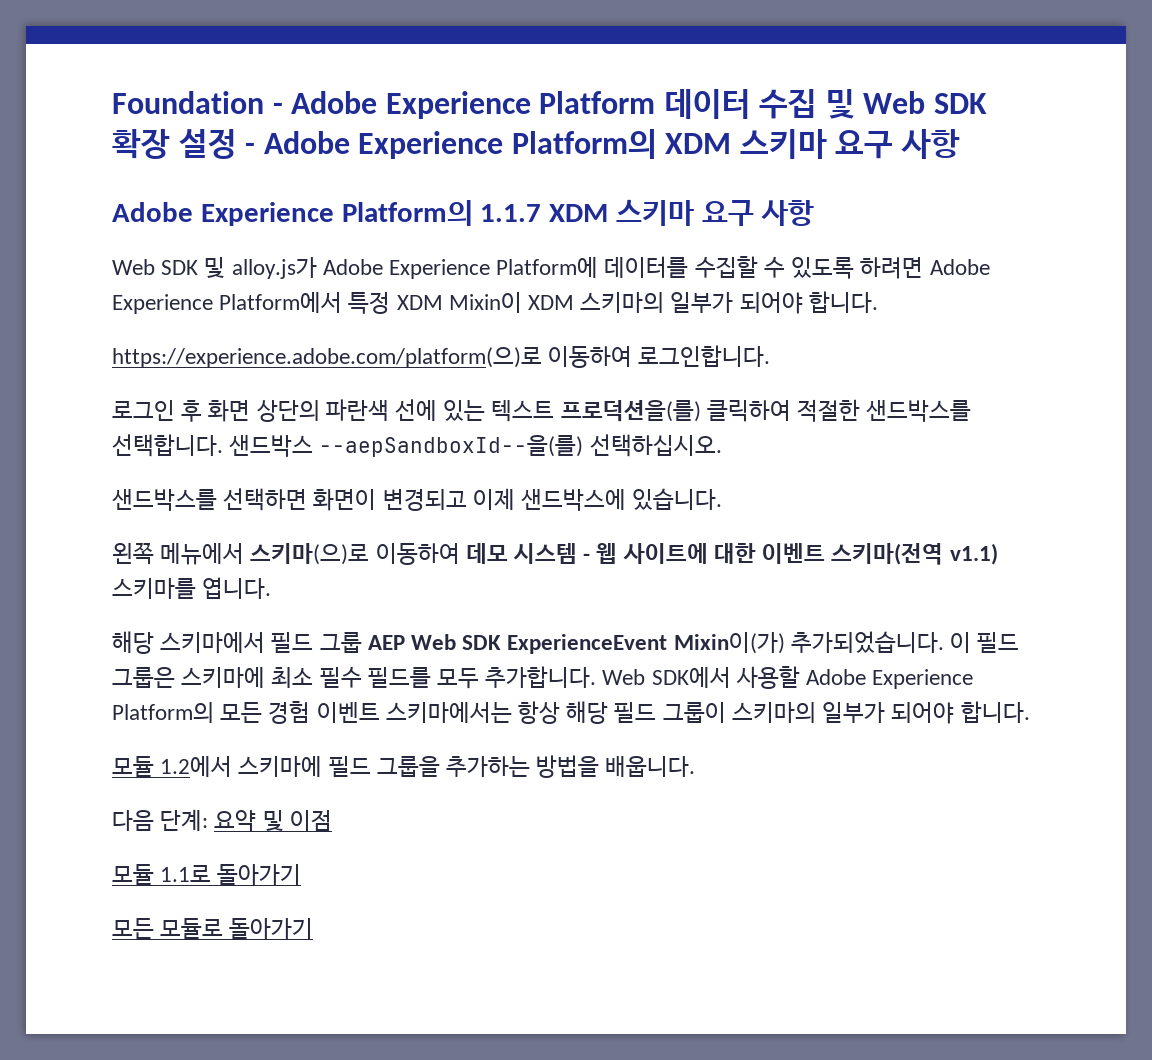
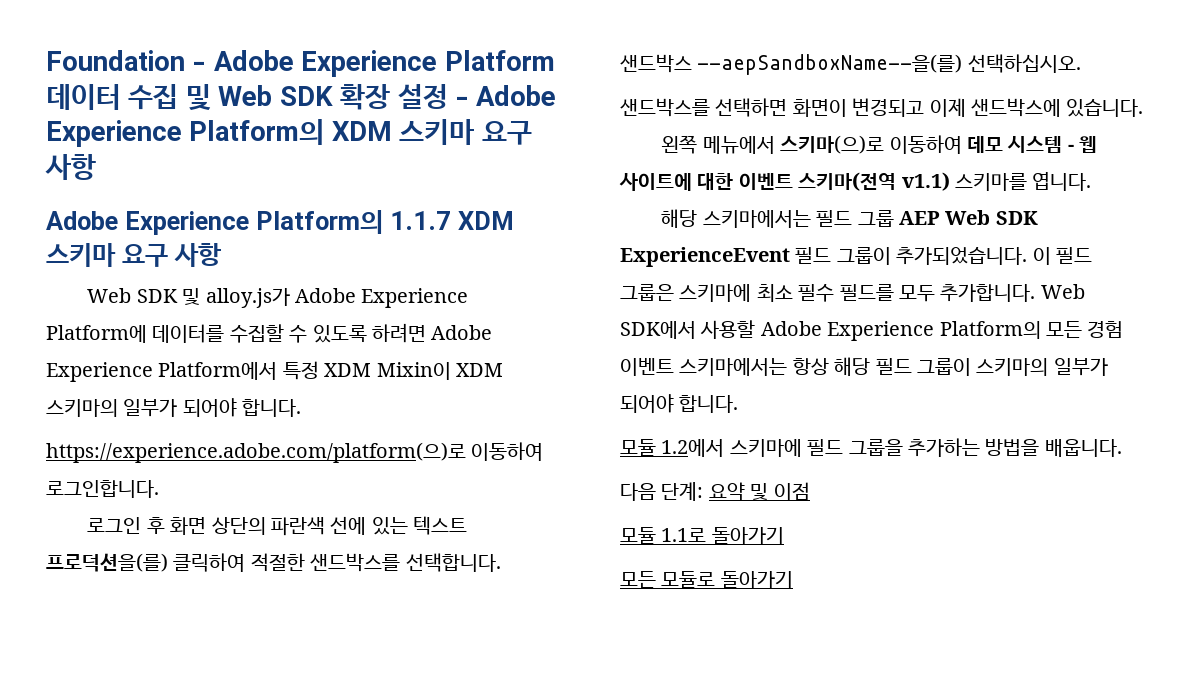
[319,435,584,457] --aepSandboxId--을(를) -> [697,54,963,75] --aepSandboxName--을(를)
[160,632,266,653] 스키마에서 -> [702,210,811,228] 스키마에서는
[673,632,785,654] Mixin이(가) -> [795,247,891,265] 필드 그룹이

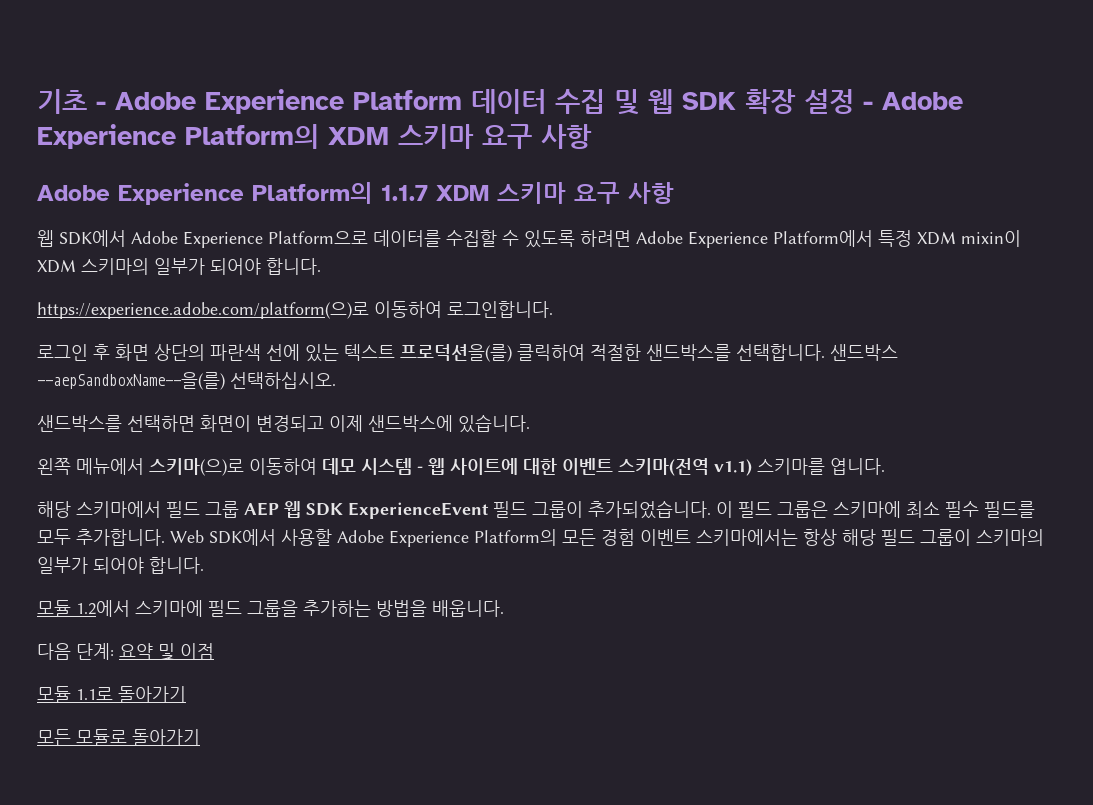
[46,50,185,71] Foundation -> [37,89,87,114] 기초
[218,85,273,106] Web -> [648,89,673,114] 웹
[87,288,469,308] [46,325,147,343] Web SDK 및 alloy.js가 Adobe Experience Platform에 -> [37,230,368,248] 웹 SDK에서 Adobe Experience Platform으로
[376,362,451,380] Mixin이 -> [961,230,1021,247] mixin이
[702,210,811,228] 스키마에서는 -> [76,501,161,518] 스키마에서
[945,210,991,225] Web -> [284,501,301,518] 웹

